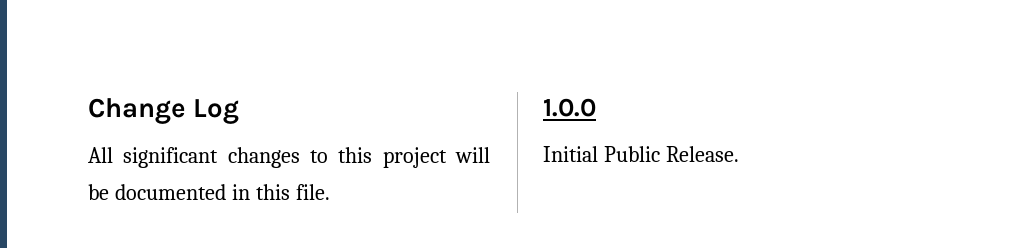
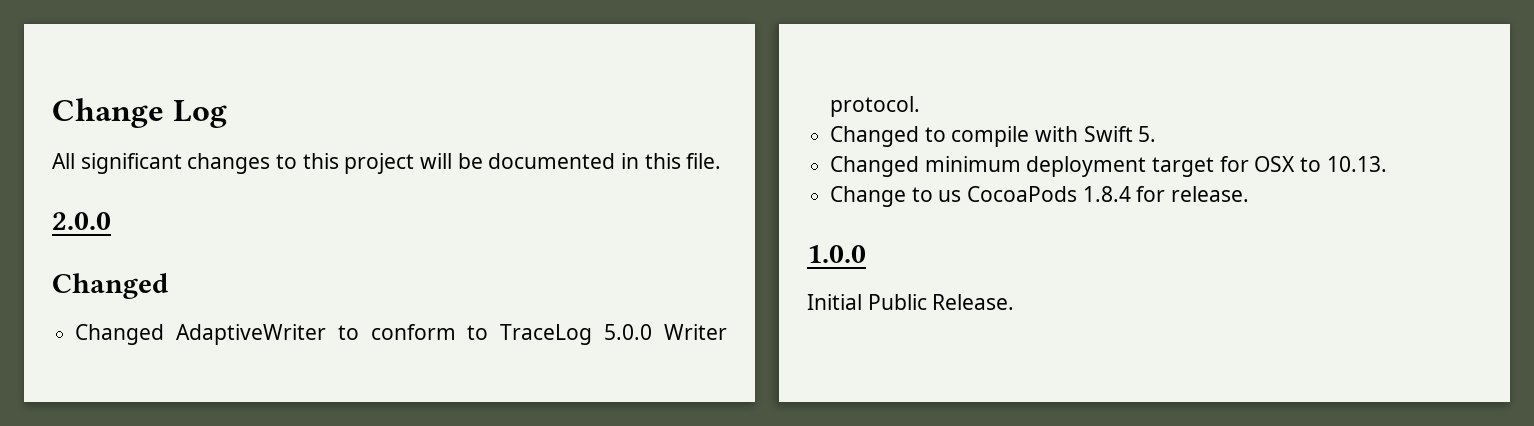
(330, 192) none -> [52,212,111,230] [52,273,168,299] [75,324,727,345] [830,96,921,117] [830,126,1157,147] [830,156,1387,177] [830,186,1250,207] // 2.0.0 // Changed // Changed AdaptiveWriter to conform to TraceLog 5.0.0 Writer protocol. // Changed to compile with Swift 5. // Changed minimum deployment target for OSX to 10.13. // Change to us CocoaPods 1.8.4 for release.

